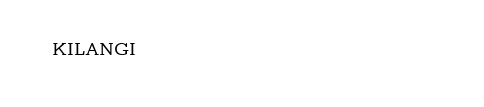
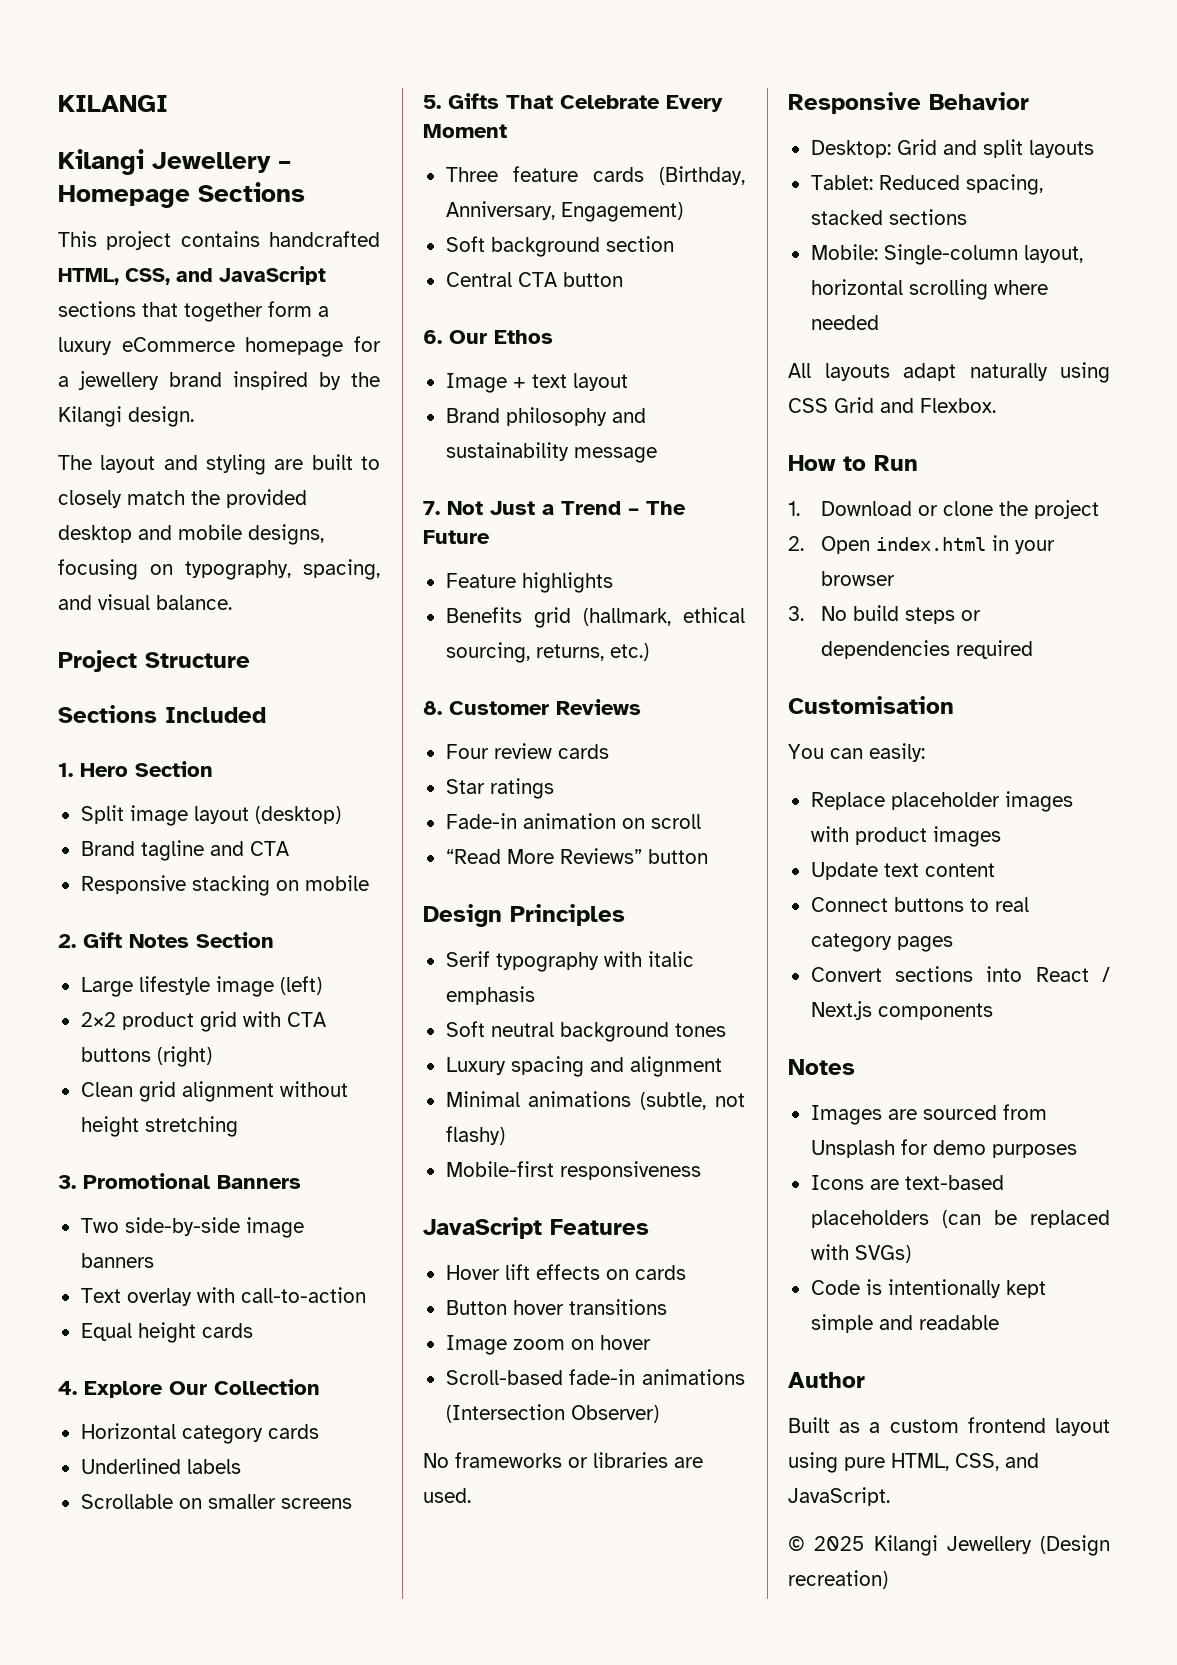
(136, 49) none -> [58,149,291,175] [58,182,305,208] [58,231,380,250] [58,266,326,285] [58,301,329,322] [58,336,382,357] [58,371,380,390] [58,406,194,427] [58,454,381,475] [58,489,307,508] [58,524,324,545] [58,559,380,580] [58,594,232,610] [58,650,250,672] [58,705,266,723] [58,761,213,777] [80,805,341,826] [80,840,289,861] [80,875,369,896] [58,932,274,948] [80,976,322,997] [80,1011,326,1032] [80,1046,212,1067] [80,1081,348,1102] [80,1116,238,1137] [58,1173,301,1189] [80,1217,304,1238] [80,1253,154,1268] [80,1287,366,1306] [80,1322,253,1343] [58,1379,320,1398] [80,1423,319,1444] [80,1458,241,1474] [80,1494,352,1509] [423,93,723,112] [423,124,507,138] [445,166,745,185] [445,201,683,222] [445,236,674,257] [445,272,623,287] [423,330,553,344] [445,373,628,393] [445,407,646,426] [445,442,657,463] [423,501,686,515] [423,530,490,544] [445,572,613,593] [445,607,745,628] [445,642,649,663] [423,699,641,715] [445,743,609,759] [445,778,554,799] [445,813,701,829] [445,848,708,864] [423,904,625,927] [445,951,694,972] [445,986,535,1005] [445,1021,726,1042] [445,1056,722,1077] [445,1091,745,1110] [445,1126,505,1145] [445,1161,701,1180] [423,1217,649,1239] [445,1264,686,1280] [445,1299,667,1315] [445,1335,651,1355] [445,1369,745,1385] [445,1404,659,1423] [423,1452,703,1468] [423,1488,471,1503] [788,92,1029,114] [810,139,1094,158] [810,174,1043,195] [810,209,967,225] [810,244,1083,265] [810,279,1048,300] [810,315,879,330] [788,362,1110,383] [788,397,996,413] [788,455,918,471] [788,500,1100,519] [788,535,1056,554] [821,571,896,586] [788,605,982,624] [821,640,1034,659] [788,696,954,714] [788,743,925,762] [810,791,1073,812] [810,826,1001,847] [810,862,995,880] [810,897,1029,912] [810,933,953,952] [810,966,1110,982] [810,1001,993,1020] [788,1059,855,1075] [810,1104,1047,1125] [810,1139,1077,1158] [810,1175,1004,1190] [810,1210,1110,1228] [810,1244,911,1263] [810,1279,1046,1298] [810,1314,999,1333] [788,1372,865,1388] [788,1417,1110,1436] [788,1452,1039,1473] [788,1487,890,1506] [788,1535,1110,1556] [788,1570,888,1589] // Kilangi Jewellery – Homepage Sections // This project contains handcrafted HTML, CSS, and JavaScript sections that together form a luxury eCommerce homepage for a jewellery brand inspired by the Kilangi design. // The layout and styling are built to closely match the provided desktop and mobile designs, focusing on typography, spacing, and visual balance. // Project Structure // Sections Included // 1. Hero Section // Split image layout (desktop) // Brand tagline and CTA // Responsive stacking on mobile // 2. Gift Notes Section // Large lifestyle image (left) // 2×2 product grid with CTA buttons (right) // Clean grid alignment without height stretching // 3. Promotional Banners // Two side-by-side image banners // Text overlay with call-to-action // Equal height cards // 4. Explore Our Collection // Horizontal category cards // Underlined labels // Scrollable on smaller screens // 5. Gifts That Celebrate Every Moment // Three feature cards (Birthday, Anniversary, Engagement) // Soft background section // Central CTA button // 6. Our Ethos // Image + text layout // Brand philosophy and sustainability message // 7. Not Just a Trend – The Future // Feature highlights // Benefits grid (hallmark, ethical sourcing, returns, etc.) // 8. Customer Reviews // Four review cards // Star ratings // Fade-in animation on scroll // “Read More Reviews” button // Design Principles // Serif typography with italic emphasis // Soft neutral background tones // Luxury spacing and alignment // Minimal animations (subtle, not flashy) // Mobile-first responsiveness // JavaScript Features // Hover lift effects on cards // Button hover transitions // Image zoom on hover // Scroll-based fade-in animations (Intersection Observer) // No frameworks or libraries are used. // Responsive Behavior // Desktop: Grid and split layouts // Tablet: Reduced spacing, stacked sections // Mobile: Single-column layout, horizontal scrolling where needed // All layouts adapt naturally using CSS Grid and Flexbox. // How to Run // 1. Download or clone the project // 2. Open index.html in your browser // 3. No build steps or dependencies required // Customisation // You can easily: // Replace placeholder images with product images // Update text content // Connect buttons to real category pages // Convert sections into React / Next.js components // Notes // Images are sourced from Unsplash for demo purposes // Icons are text-based placeholders (can be replaced with SVGs) // Code is intentionally kept simple and readable // Author // Built as a custom frontend layout using pure HTML, CSS, and JavaScript. // © 2025 Kilangi Jewellery (Design recreation)

